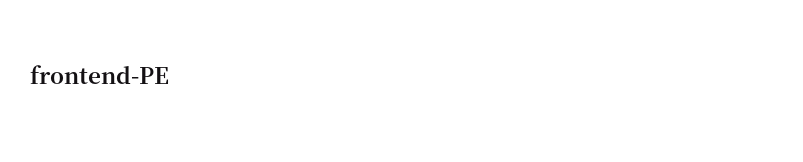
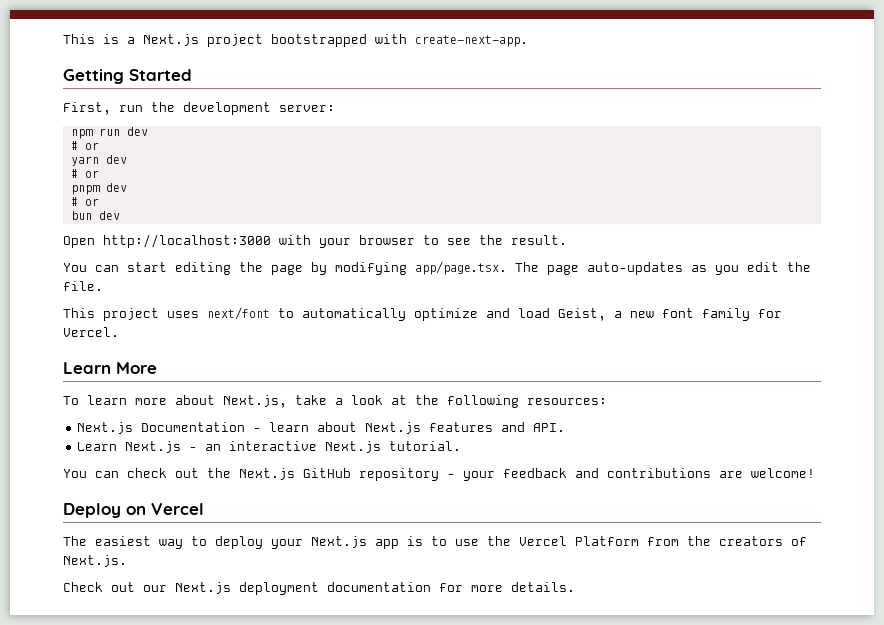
[30,65,169,84] frontend-PE -> [63,34,528,47] [63,69,192,84] [63,102,335,115] [70,127,148,139] [70,141,99,150] [70,155,127,166] [70,169,99,178] [70,183,127,195] [70,197,99,206] [70,211,120,220] [63,234,567,248] [63,261,811,275] [63,281,103,291] [63,307,782,321] [63,327,119,337] [63,362,157,374] [63,395,607,408] [77,422,566,434] [77,441,462,453] [63,468,815,481] [63,503,204,518] [63,536,807,549] [63,555,127,567] [63,582,575,595] This is a Next.js project bootstrapped with create-next-app. // Getting Started // First, run the development server: // npm run dev // # or // yarn dev // # or // pnpm dev // # or // bun dev // Open http://localhost:3000 with your browser to see the result. // You can start editing the page by modifying app/page.tsx. The page auto-updates as you edit the file. // This project uses next/font to automatically optimize and load Geist, a new font family for Vercel. // Learn More // To learn more about Next.js, take a look at the following resources: // Next.js Documentation - learn about Next.js features and API. // Learn Next.js - an interactive Next.js tutorial. // You can check out the Next.js GitHub repository - your feedback and contributions are welcome! // Deploy on Vercel // The easiest way to deploy your Next.js app is to use the Vercel Platform from the creators of Next.js. // Check out our Next.js deployment documentation for more details.

